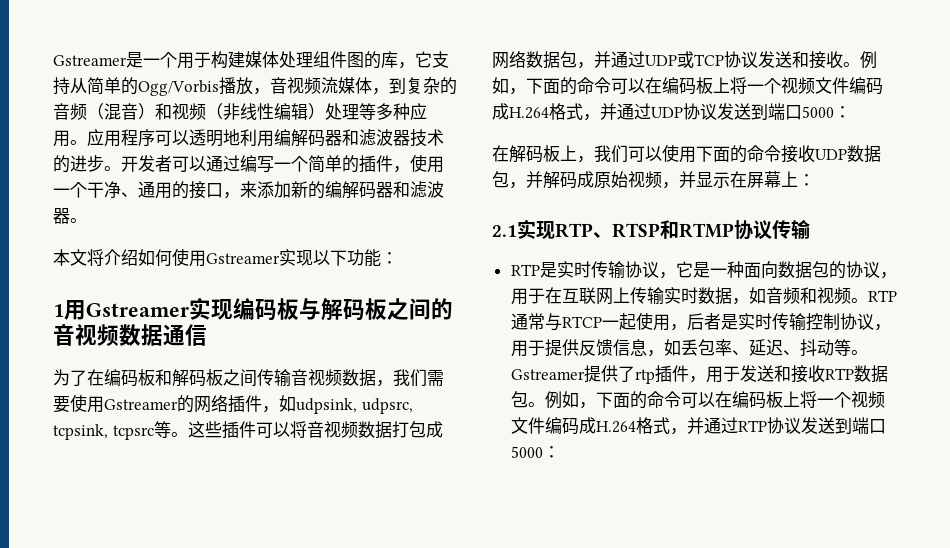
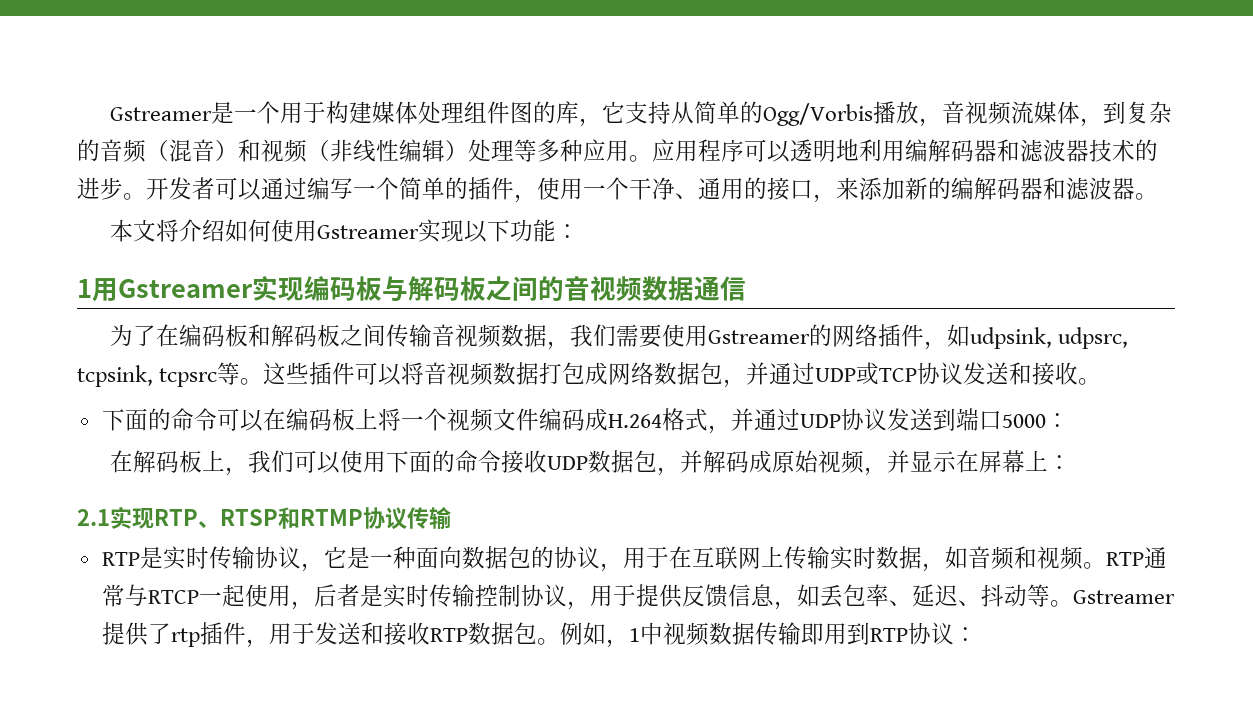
[860,51,877,69] [492,77,526,95] 例如， -> (1102, 381) //
[595,391,885,409] [510,417,886,435] [510,446,543,458] 下面的命令可以在编码板上将一个视频文件编码成H.264格式，并通过RTP协议发送到端口5000 -> [628,622,954,646] 1中视频数据传输即用到RTP协议

